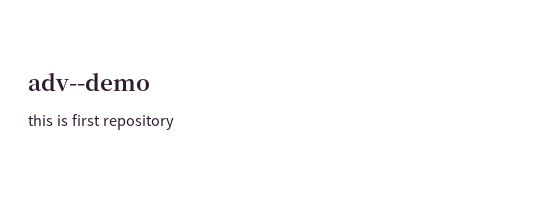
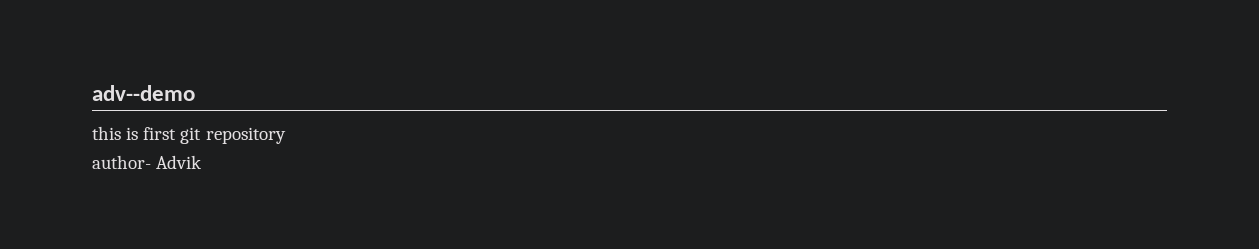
(100, 120) none -> [180,127,202,144] git
(174, 122) none -> [92,155,203,169] // author- Advik

